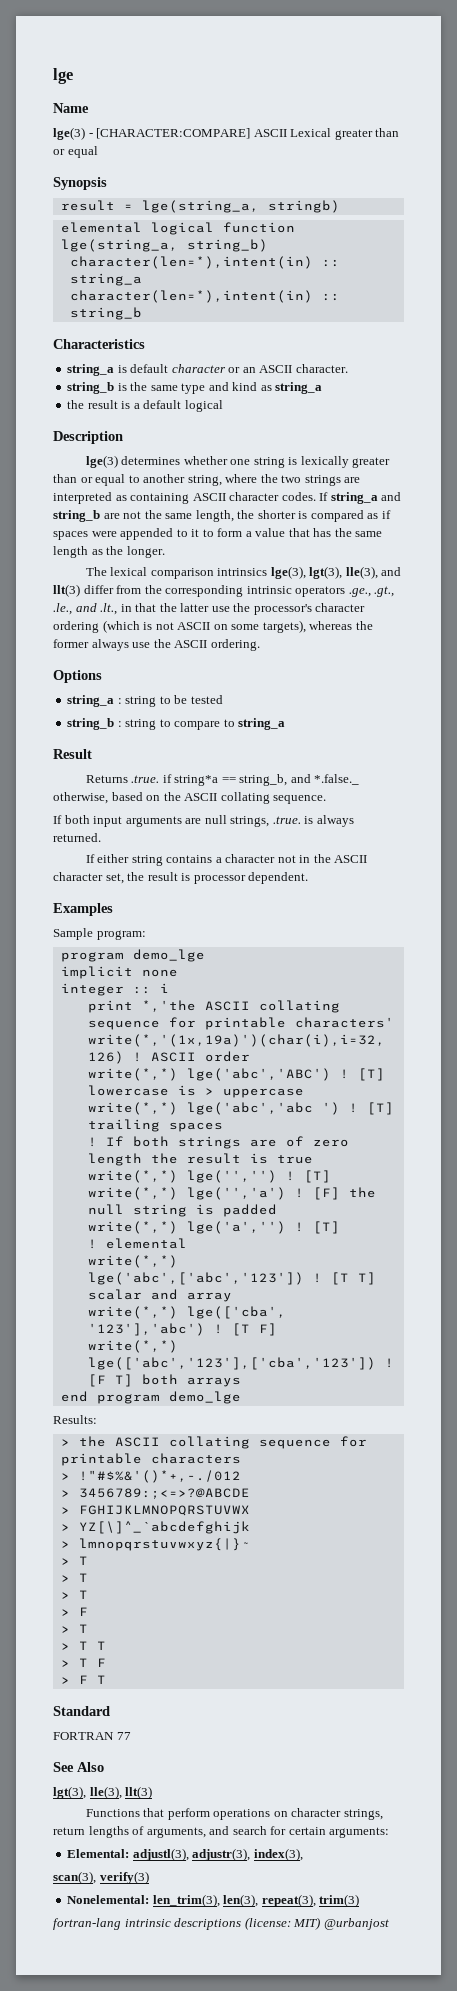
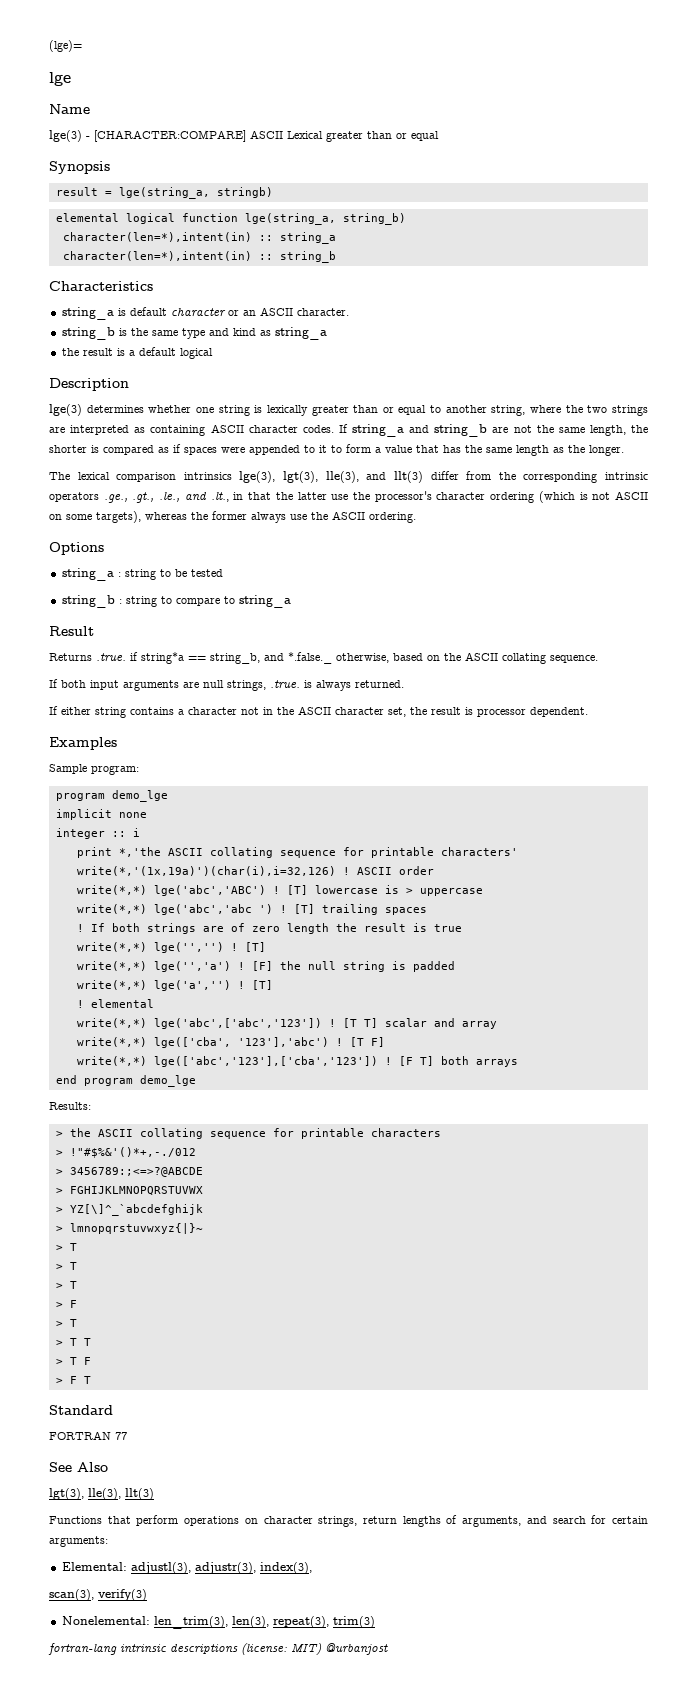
(53, 76) none -> [49,40,82,52] (lge)= //

